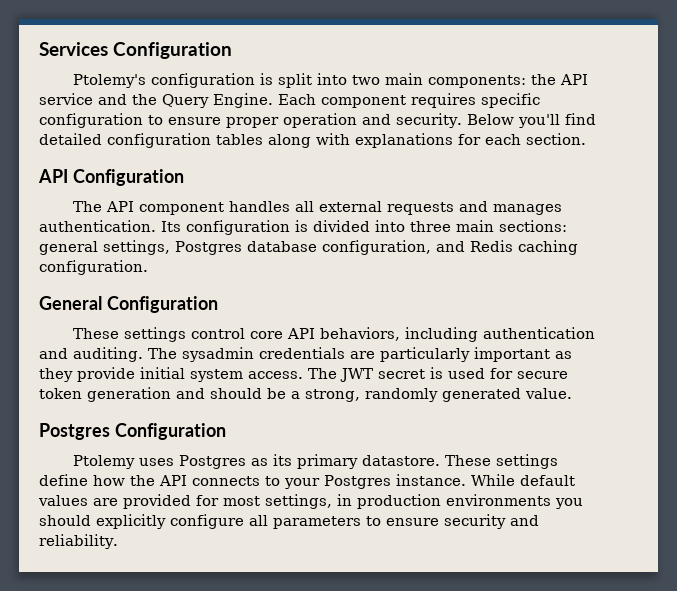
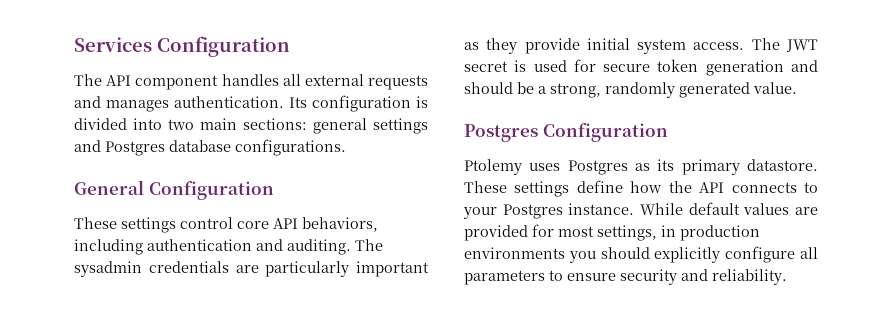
[72,73,588,88] [39,93,540,108] [39,113,596,128] [39,133,586,148] [38,169,184,186] // Ptolemy's configuration is split into two main components: the API service and the Query Engine. Each component requires specific configuration to ensure proper operation and security. Below you'll find detailed configuration tables along with explanations for each section. // API Configuration -> (290, 46) none
[410,221,451,232] three -> [168,119,194,130] two
[103,240,578,255] [39,260,148,275] settings, Postgres database configuration, and Redis caching configuration. -> [373,118,428,134] [74,139,346,156] settings and Postgres database configurations.

